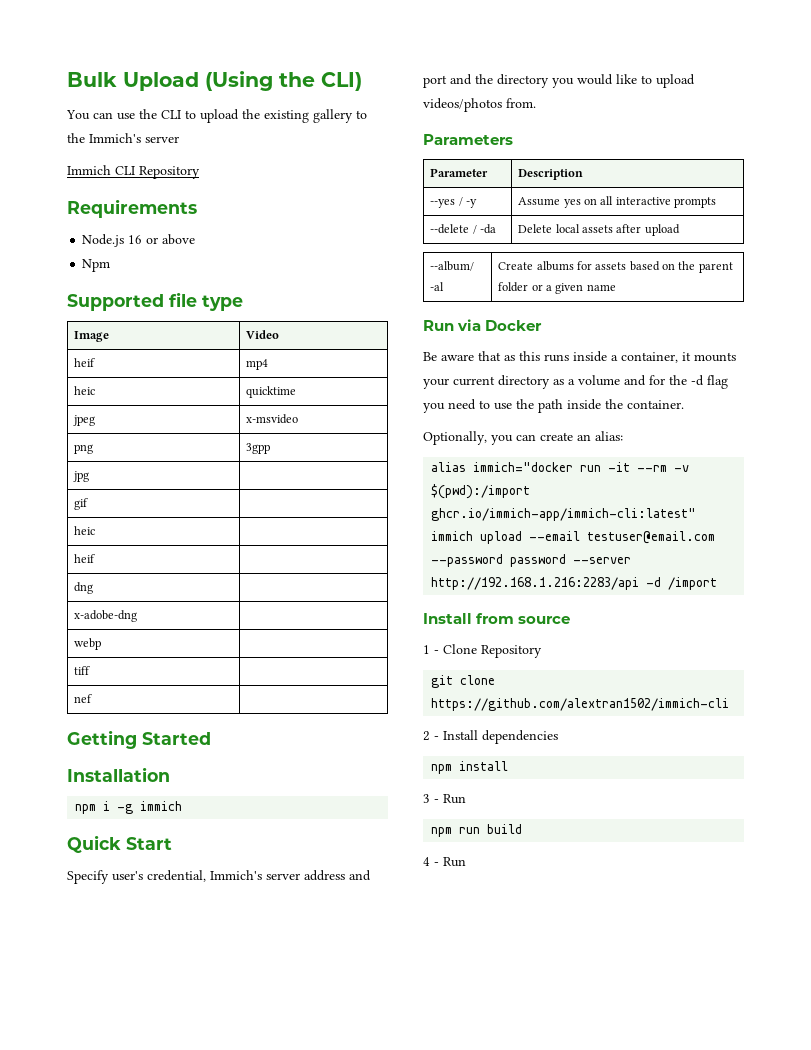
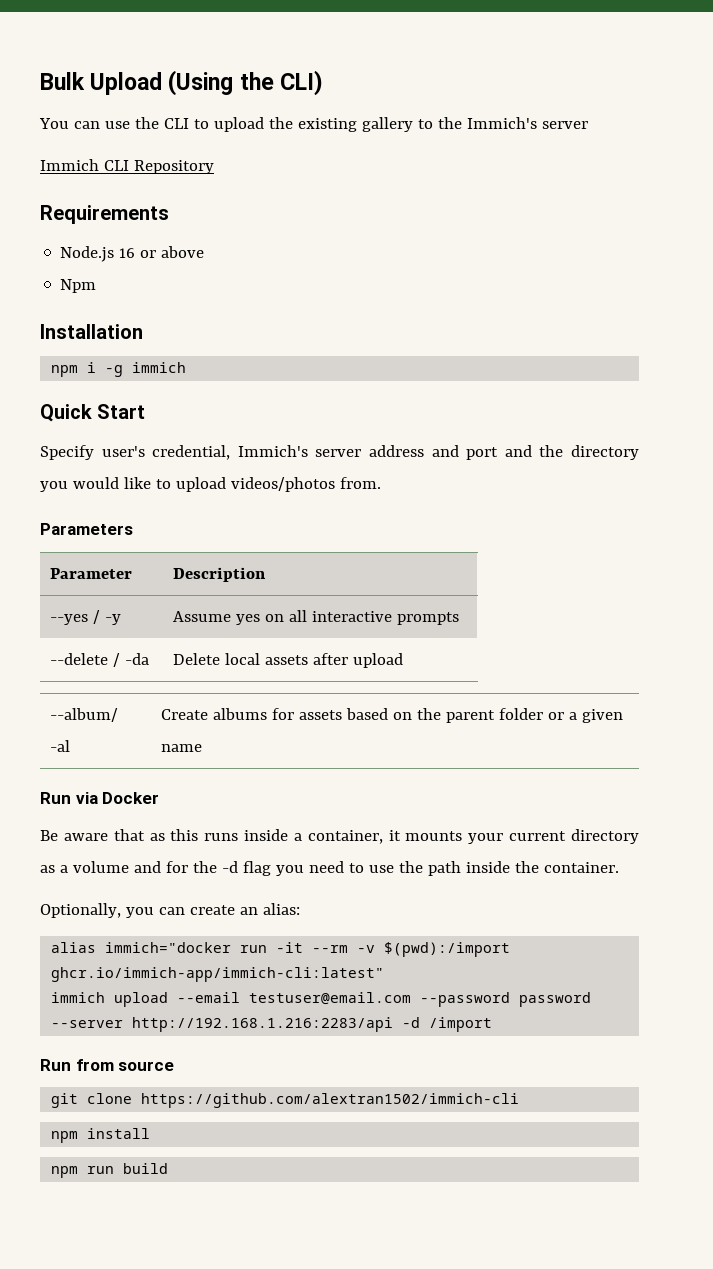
[67,292,243,311] [74,331,110,342] [246,330,280,339] [74,358,96,367] [246,359,269,370] [74,386,96,395] [246,386,297,398] [73,415,96,426] [246,414,299,424] [74,444,94,454] [246,443,271,454] [73,471,90,482] [74,498,89,510] [74,526,96,535] [74,554,96,563] [74,582,94,594] [74,610,138,622] [74,638,102,650] [74,666,91,675] [74,694,93,703] [67,730,211,749] // Supported file type // Image | Video // heif | mp4 // heic | quicktime // jpeg | x-msvideo // png | 3gpp // jpg | // gif | // heic | // heif | // dng | // x-adobe-dng | // webp | // tiff | // nef | // Getting Started -> (97, 286) none
[423,613,472,624] Install -> [40,1059,71,1071] Run
[423,644,542,658] // 1 - Clone Repository -> (175, 1066) none
[423,730,558,744] // 2 - Install dependencies -> (520, 1100) none
[423,794,466,804] // 3 - Run -> (151, 1133) none
[423,857,466,867] // 4 - Run -> (169, 1168) none

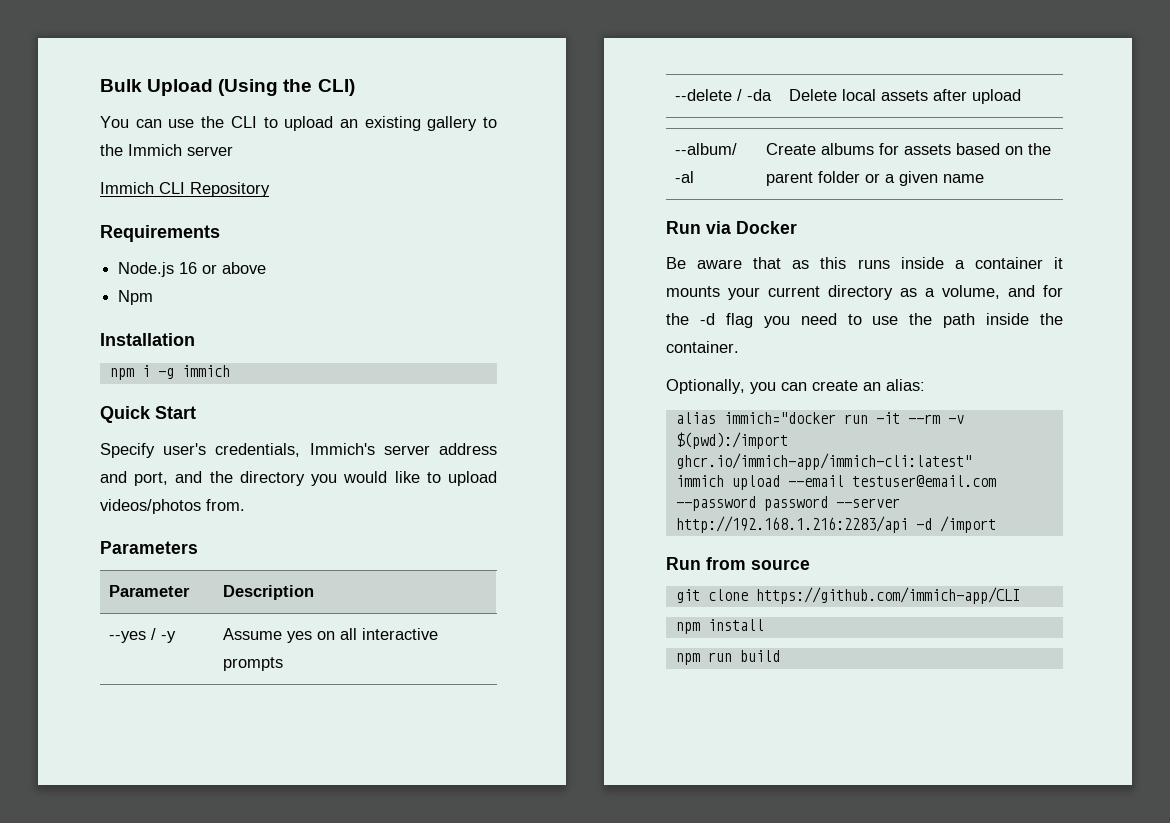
[268,117,293,129] the -> [339,119,358,128] an
[466,117,537,129] Immich's -> [128,144,182,156] Immich
[152,445,231,460] credential, -> [215,443,301,457] credentials,
[466,447,499,460] port -> [134,472,169,486] port,
[307,830,383,844] container, -> [974,257,1043,269] container
[72,861,129,873] volume -> [942,285,1000,299] volume,
[141,1093,520,1108] https://github.com/alextran1502/immich-cli -> [755,587,1020,604] https://github.com/immich-app/CLI

